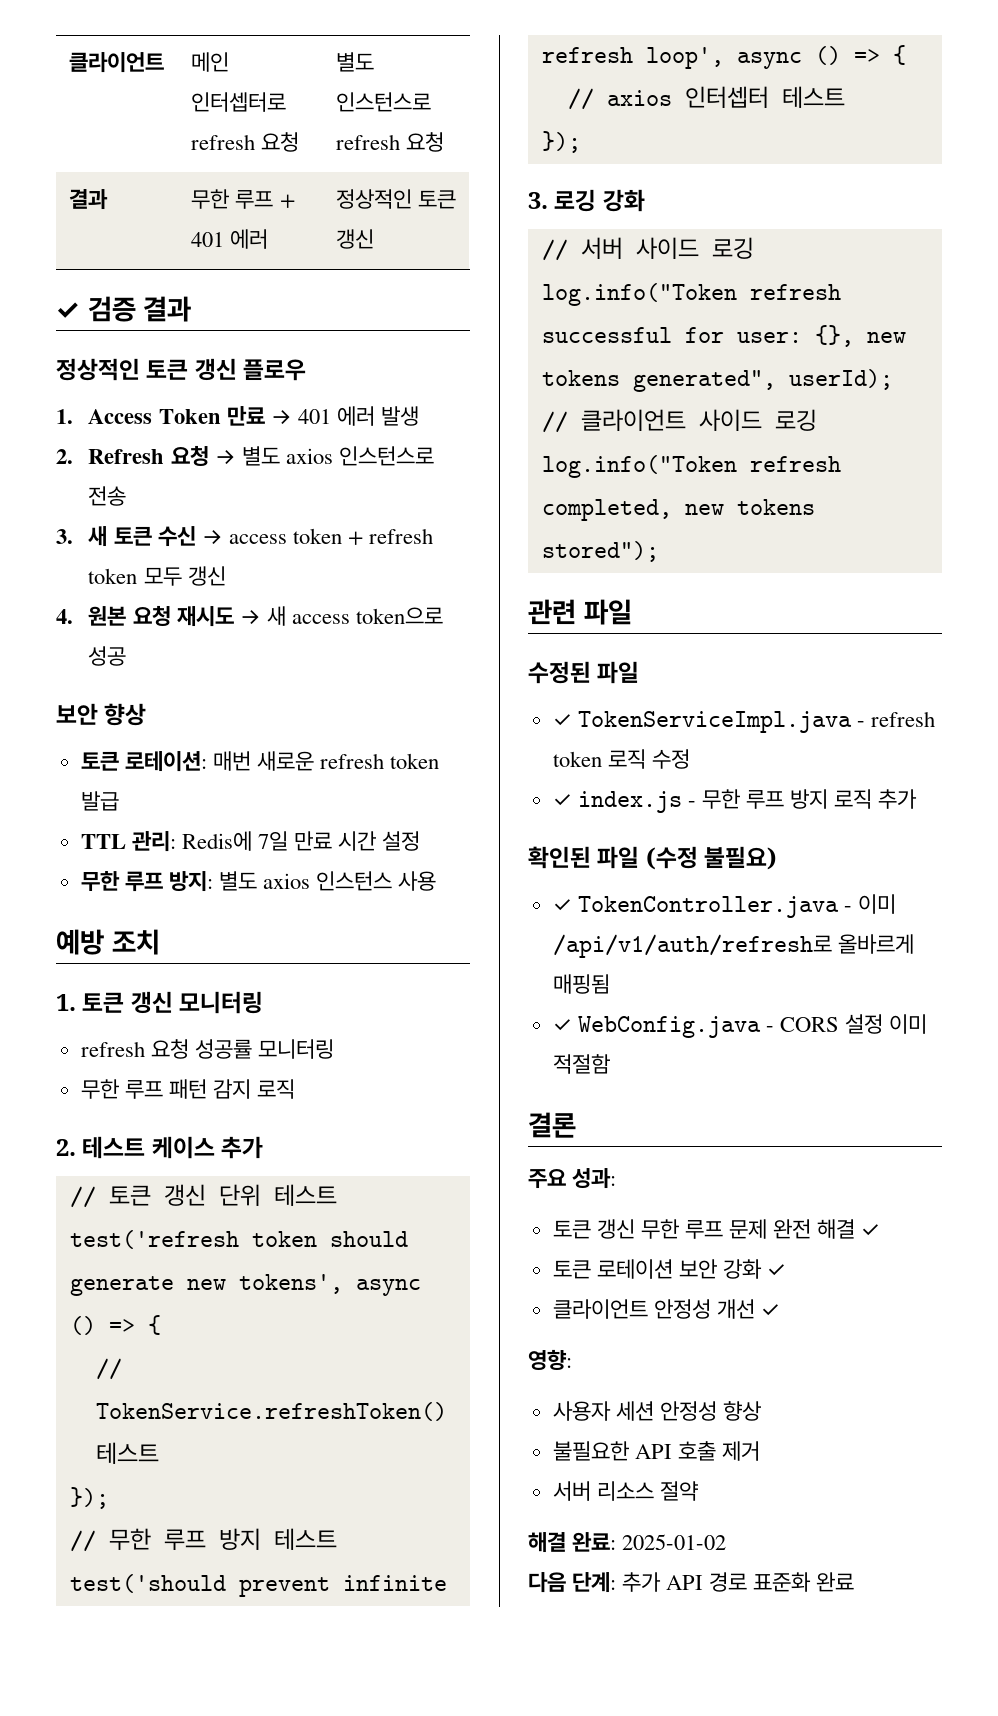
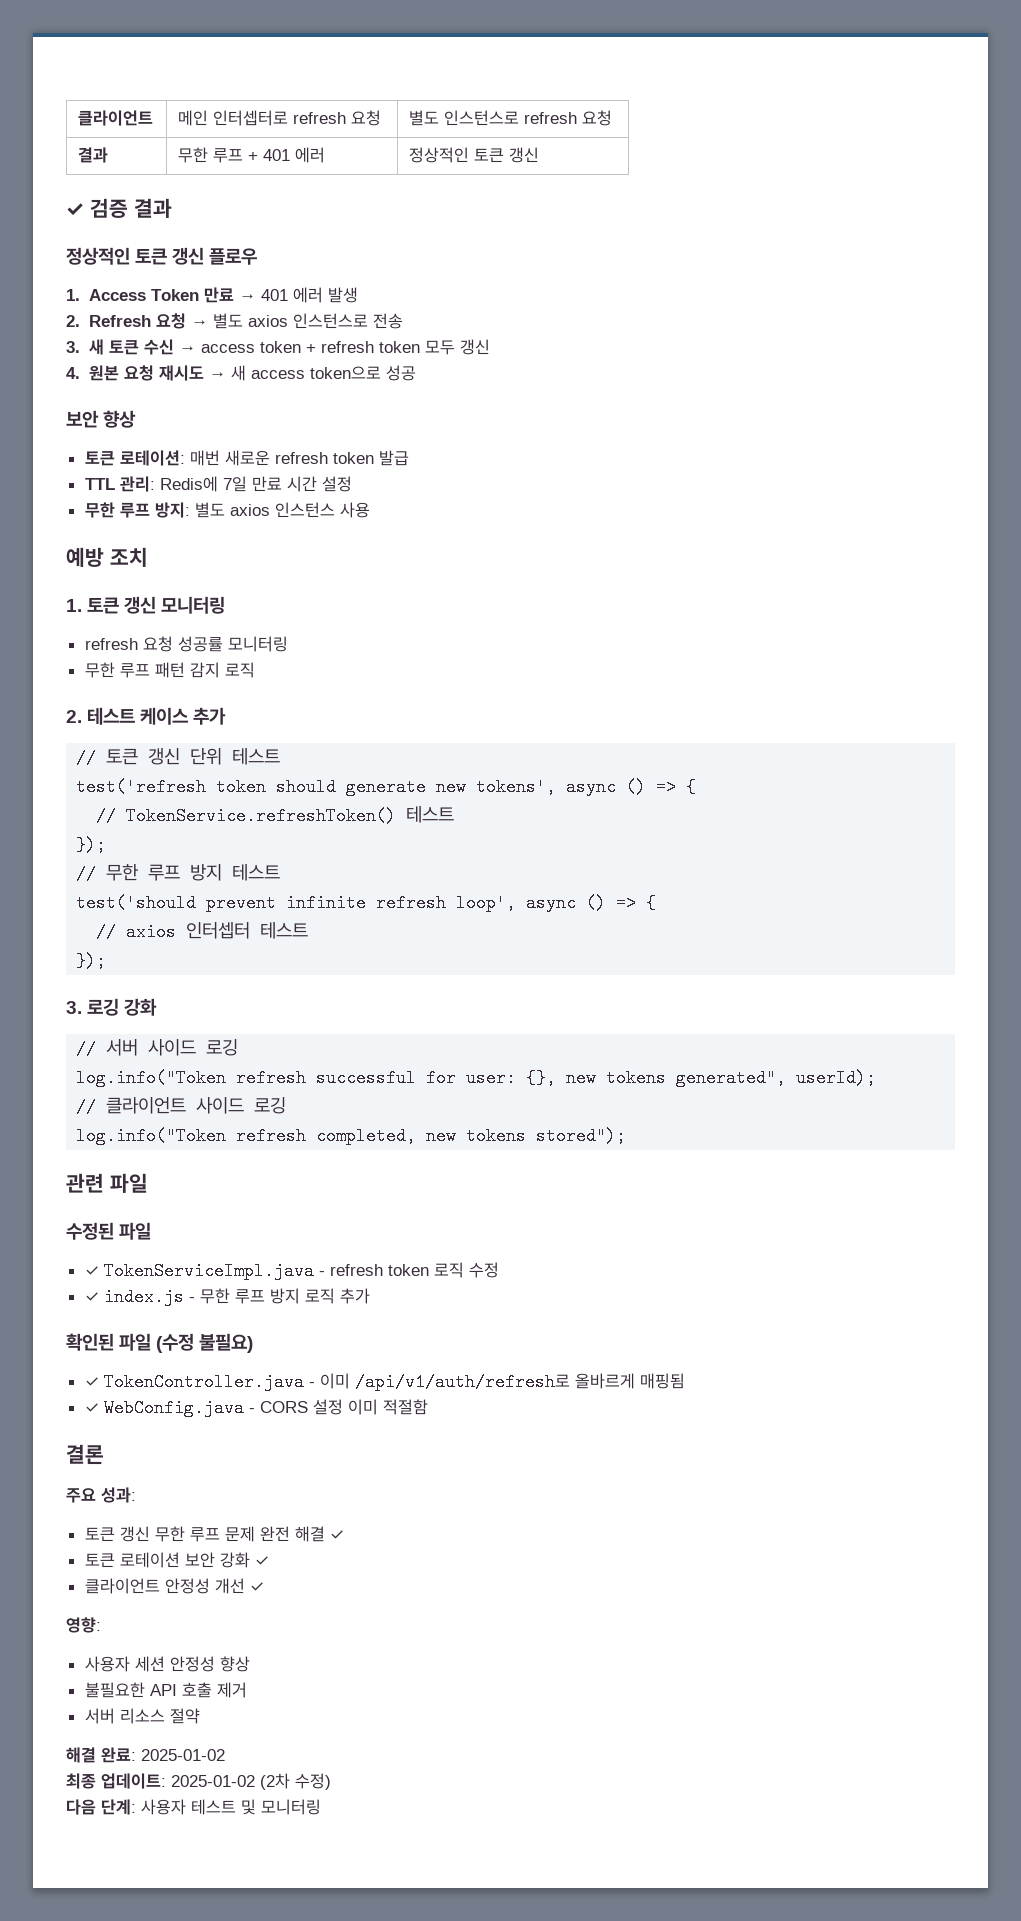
[528,1572,855,1593] 다음 단계: 추가 API 경로 표준화 완료 -> [66,1773,331,1790] [66,1799,321,1815] 최종 업데이트: 2025-01-02 (2차 수정) // 다음 단계: 사용자 테스트 및 모니터링

